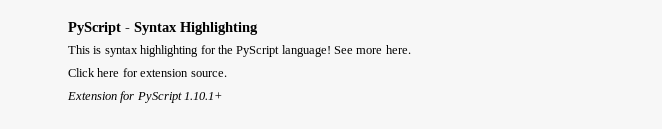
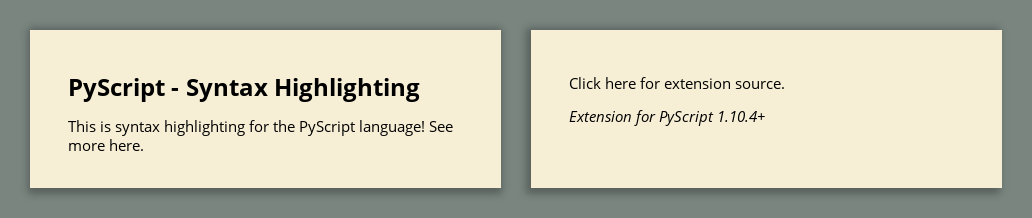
[184,92,223,100] 1.10.1+ -> [717,111,766,122] 1.10.4+

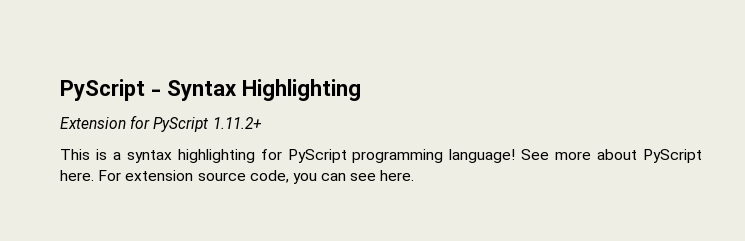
(421, 90) none -> [60,115,262,132] // Extension for PyScript 1.11.2+
(112, 126) none -> [112,152,121,160] a
[273,120,356,136] the PyScript -> [287,149,444,163] PyScript programming
[109,139,145,151] [569,77,786,89] [569,110,766,126] here. // Click here for extension source. // Extension for PyScript 1.10.4+ -> [597,149,702,163] [60,170,415,184] about PyScript here. For extension source code, you can see here.

